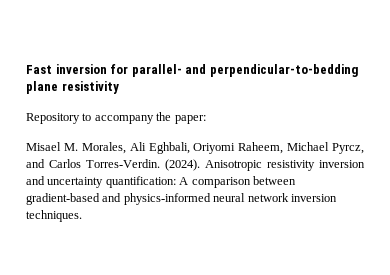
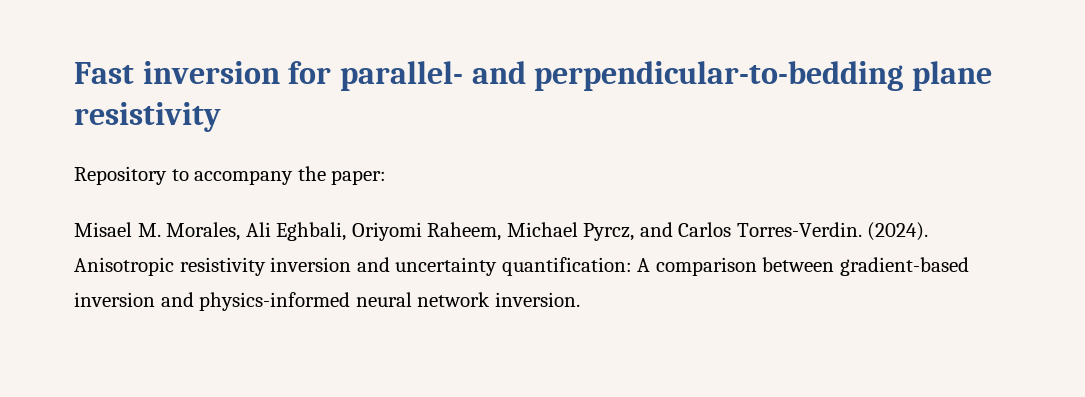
(100, 199) none -> [74,292,155,307] inversion
[290,194,337,202] [26,210,82,222] inversion techniques. -> [494,292,580,307] inversion.

